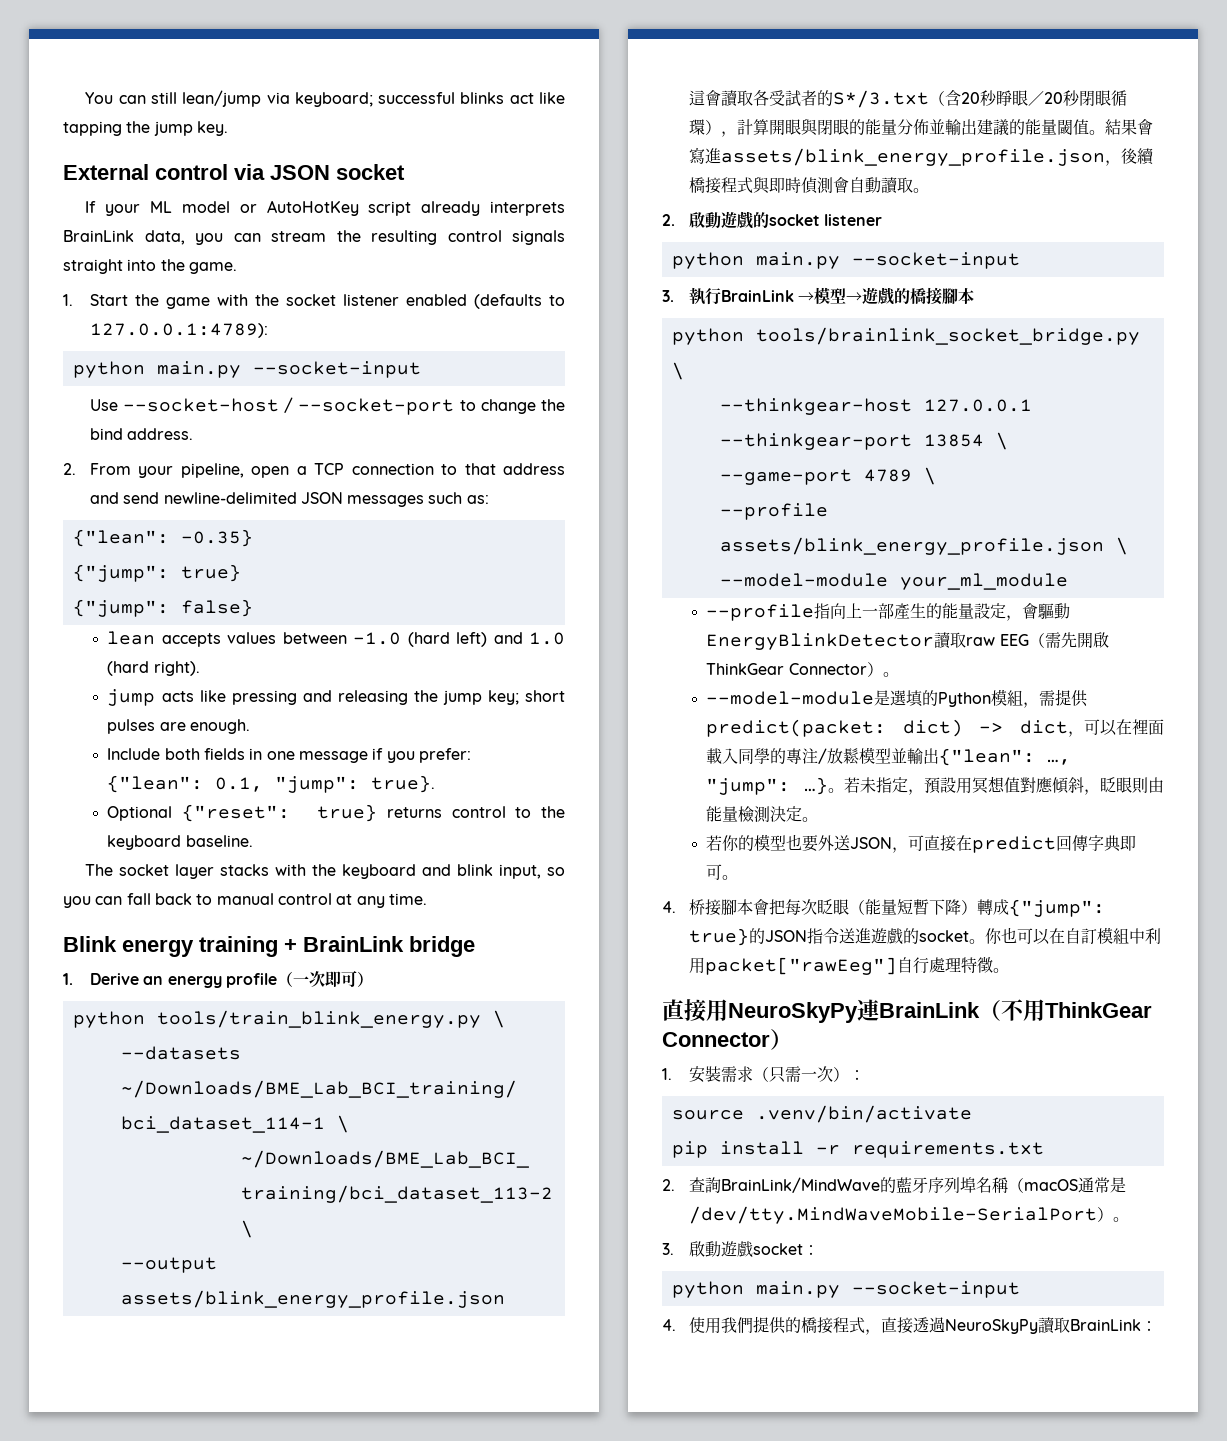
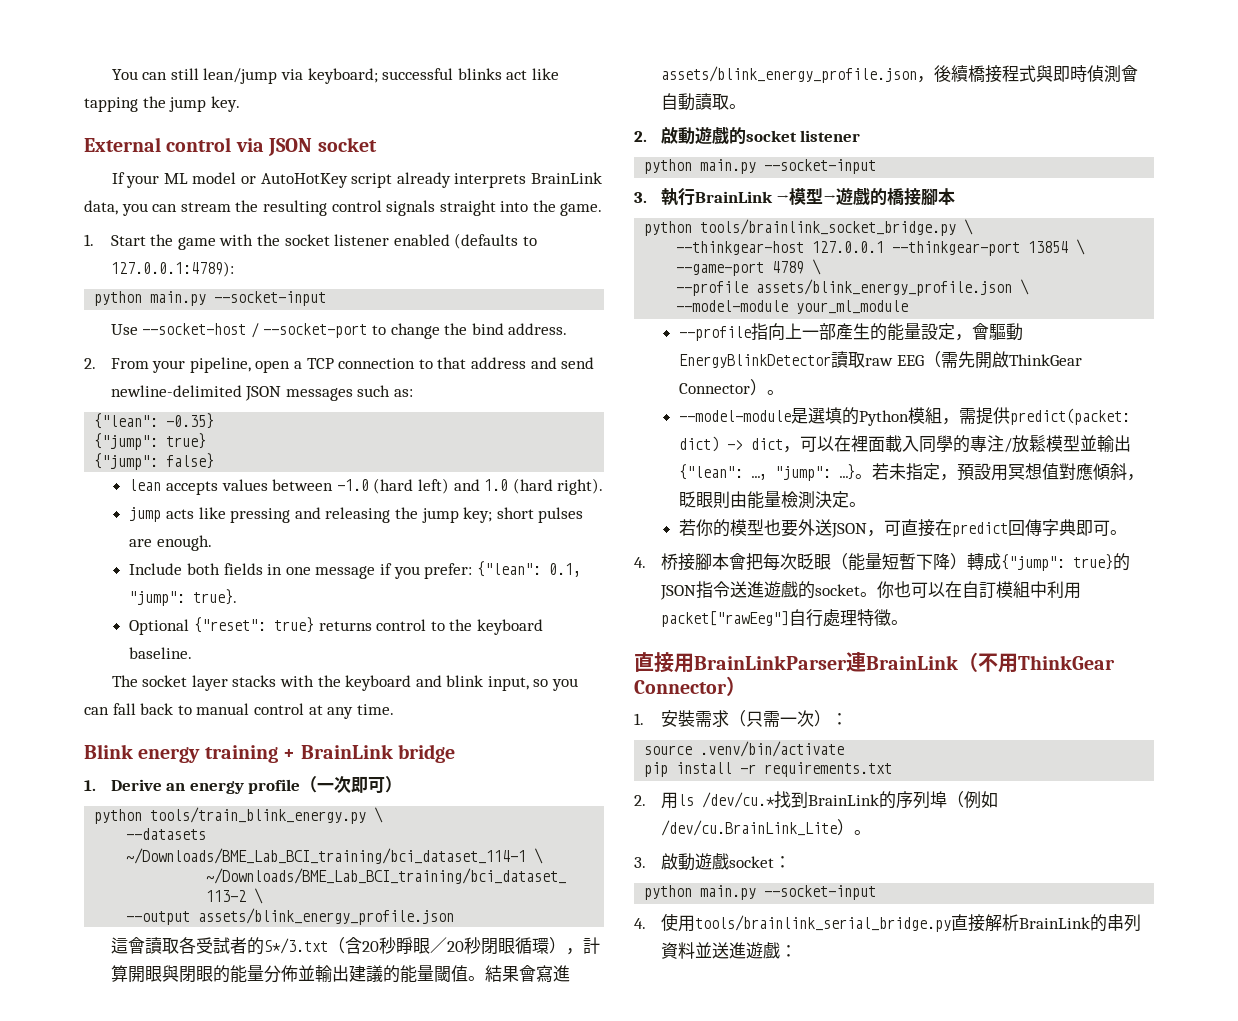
[728,1002,858,1023] NeuroSkyPy -> [694,655,847,670] BrainLinkParser
[688,1177,1126,1194] [688,1206,1097,1224] 查詢BrainLink/MindWave的藍牙序列埠名稱（macOS通常是/dev/tty.MindWaveMobile-SerialPort -> [660,791,998,809] [660,820,837,836] 用ls /dev/cu.*找到BrainLink的序列埠（例如/dev/cu.BrainLink_Lite
[720,1316,1141,1335] 我們提供的橋接程式，直接透過NeuroSkyPy讀取BrainLink -> [694,914,1141,932] [660,942,780,959] tools/brainlink_serial_bridge.py直接解析BrainLink的串列資料並送進遊戲

